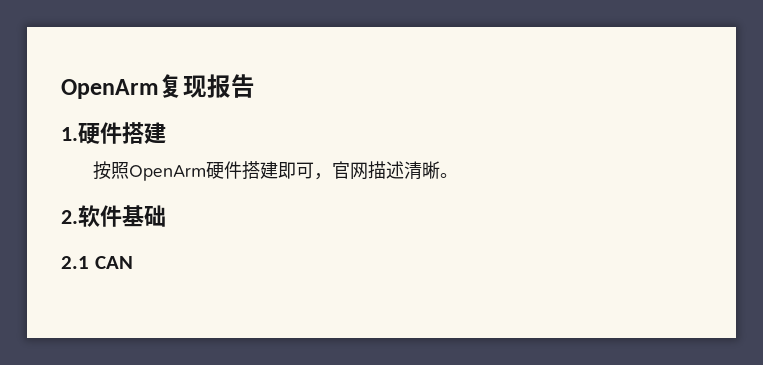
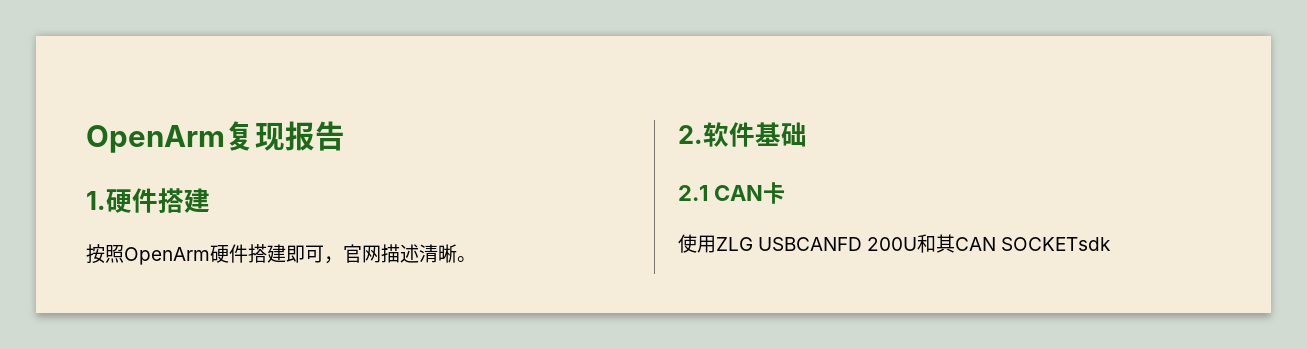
(133, 262) none -> [762,182,785,204] [678,234,1112,253] 卡 // 使用ZLG USBCANFD 200U和其CAN SOCKETsdk

